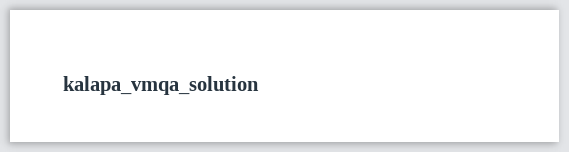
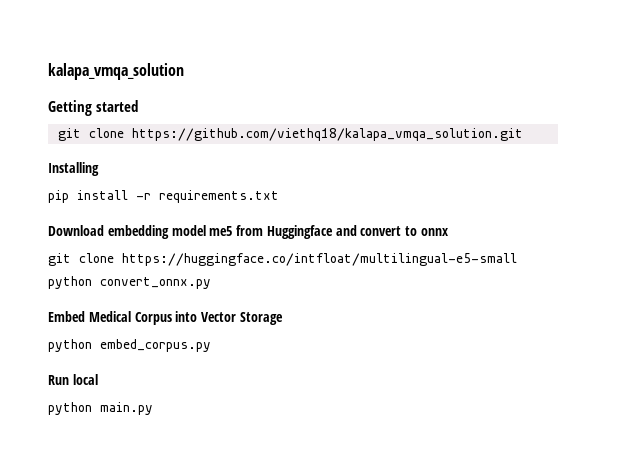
(259, 85) none -> [48,100,138,116] [57,128,523,141] [48,162,99,176] [48,190,279,203] [48,225,449,239] [48,253,517,266] [48,276,211,289] [48,311,283,325] [48,339,211,352] [48,374,98,385] [48,402,153,415] // Getting started // git clone https://github.com/viethq18/kalapa_vmqa_solution.git // Installing // pip install -r requirements.txt // Download embedding model me5 from Huggingface and convert to onnx // git clone https://huggingface.co/intfloat/multilingual-e5-small python convert_onnx.py // Embed Medical Corpus into Vector Storage // python embed_corpus.py // Run local // python main.py

